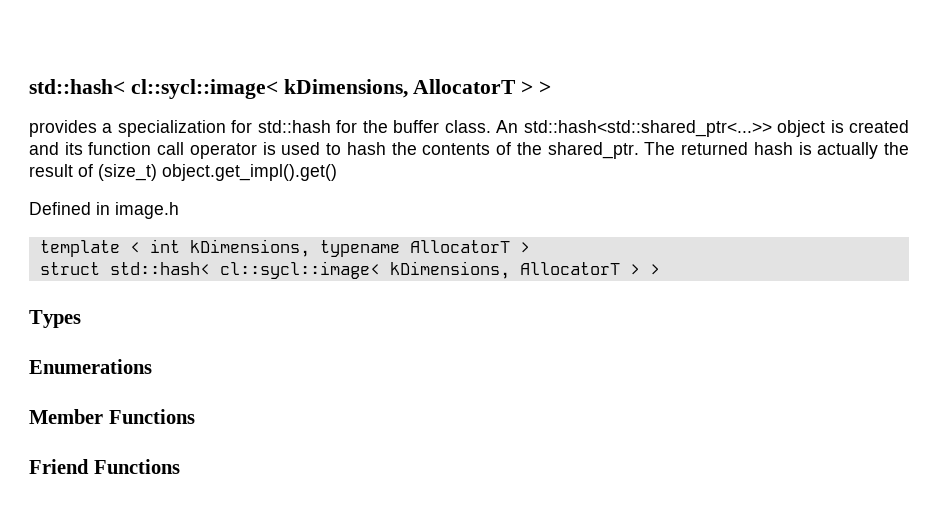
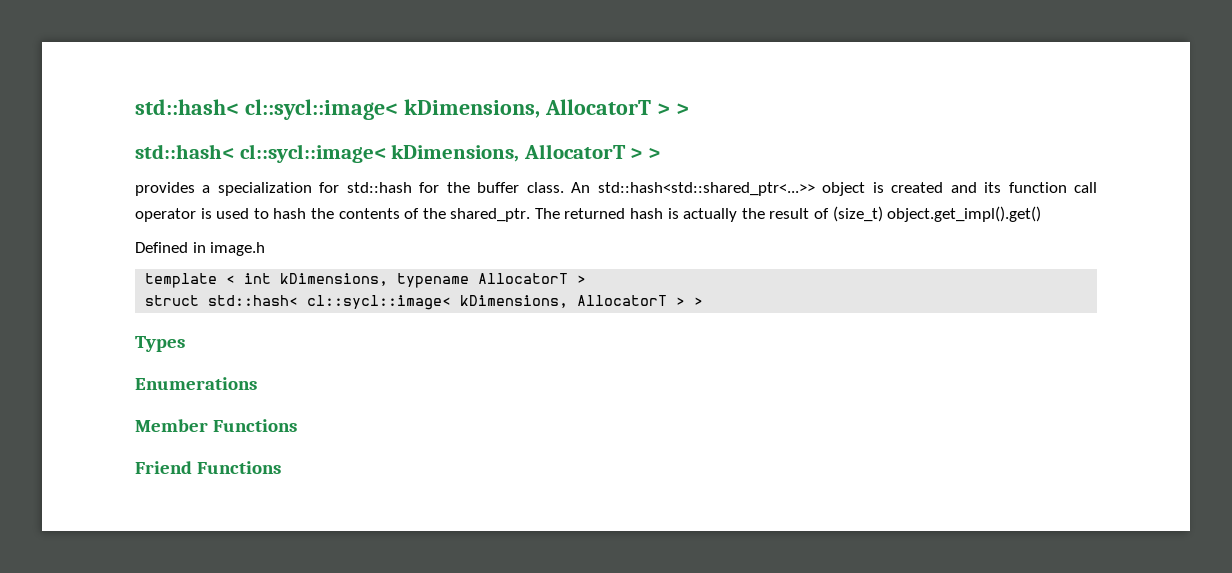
[29,79,552,99] std::hash< cl::sycl::image< kDimensions, AllocatorT > > -> [135,99,689,120] [135,144,660,163] std::hash< cl::sycl::image< kDimensions, AllocatorT > > // std::hash< cl::sycl::image< kDimensions, AllocatorT > >

